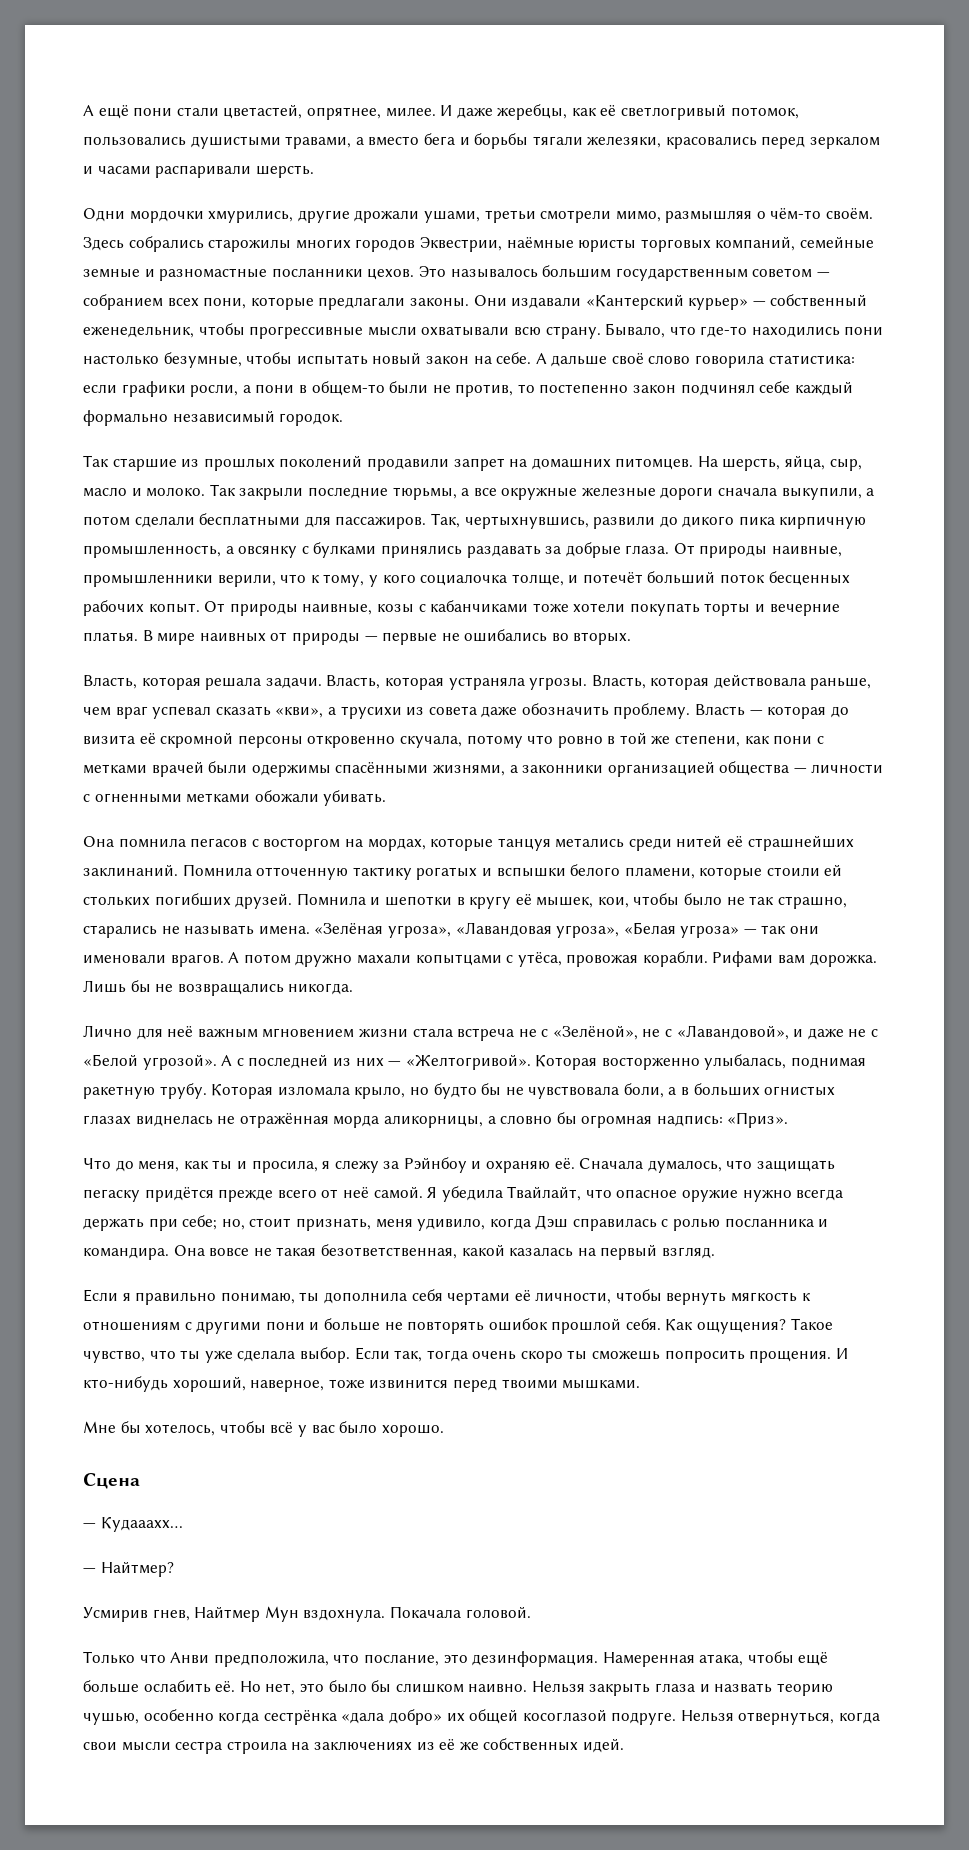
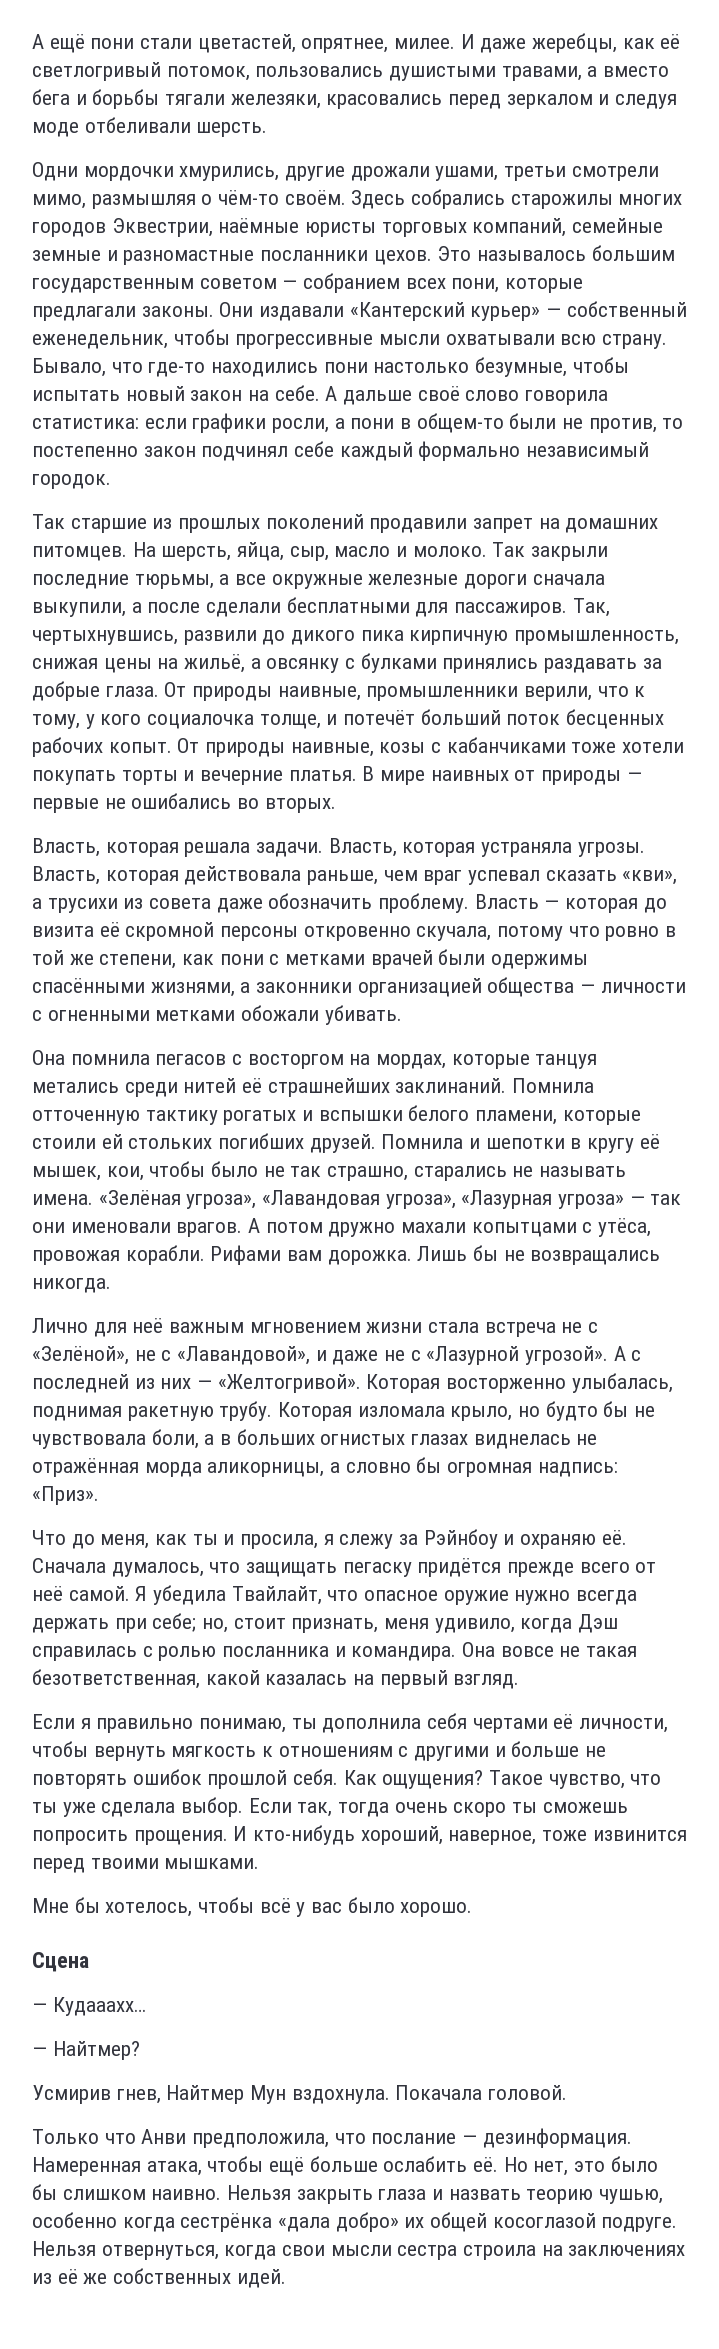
[97,165,252,178] часами распаривали -> [615,94,678,109] [32,117,191,137] следуя моде отбеливали
[83,516,130,526] потом -> [147,602,201,613] после
(221, 551) none -> [32,654,246,673] снижая цены на жильё,
[623,922,676,934] «Белая -> [461,1190,553,1209] «Лазурная
[83,1054,138,1066] «Белой -> [426,1346,520,1365] «Лазурной
[265,1321,305,1330] пони -> (490, 1753) none
[363,1654,468,1666] послание, это -> [371,2133,478,2144] послание —

